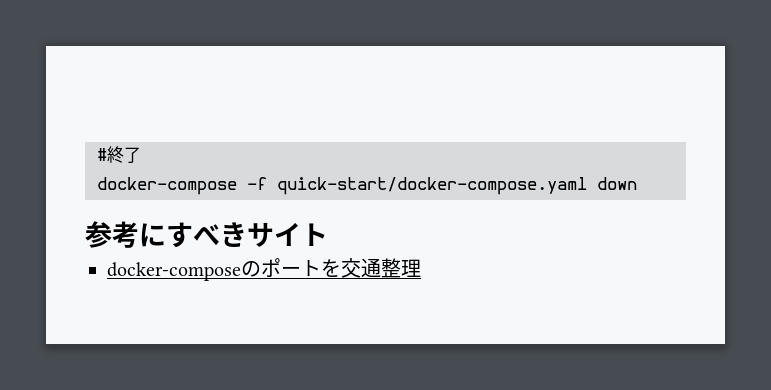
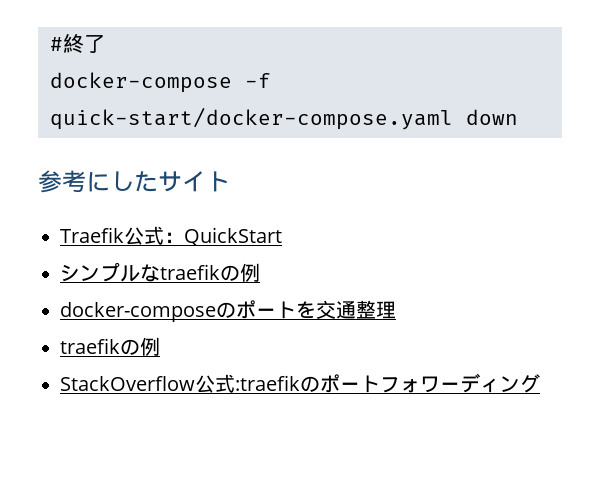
[166,222,247,248] すべき -> [110,171,158,192] した
(328, 234) none -> [60,226,282,246] [60,262,260,282] // Traefik公式：QuickStart // シンプルなtraefikの例
(421, 268) none -> [60,337,160,356] [60,373,540,393] // traefikの例 // StackOverflow公式:traefikのポートフォワーディング

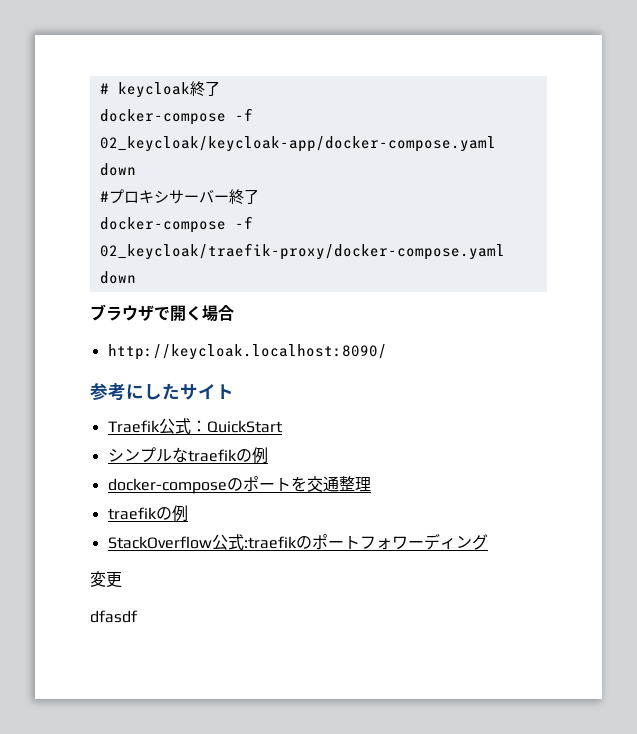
[50,34,105,53] [50,72,271,93] [50,107,518,130] #終了 // docker-compose -f quick-start/docker-compose.yaml down -> [99,81,220,98] [99,108,253,125] [99,136,496,152] [99,163,136,176] [99,189,259,204] [99,216,253,233] [99,243,505,260] [99,271,136,284] [90,304,234,322] [107,344,387,360] # keycloak終了 // docker-compose -f 02_keycloak/keycloak-app/docker-compose.yaml down // #プロキシサーバー終了 // docker-compose -f 02_keycloak/traefik-proxy/docker-compose.yaml down // ブラウザで開く場合 // http://keycloak.localhost:8090/
(540, 383) none -> [90,571,122,588] [90,610,138,623] // 変更 // dfasdf

